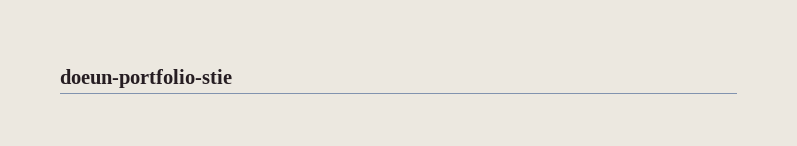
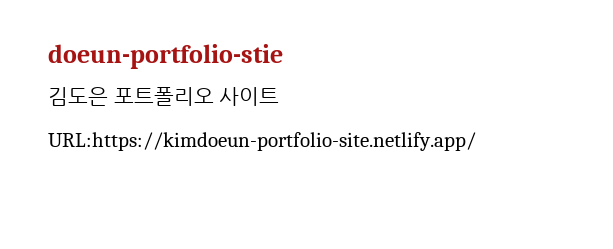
(232, 78) none -> [48,87,280,106] [48,132,476,151] // 김도은 포트폴리오 사이트 // URL:https://kimdoeun-portfolio-site.netlify.app/

